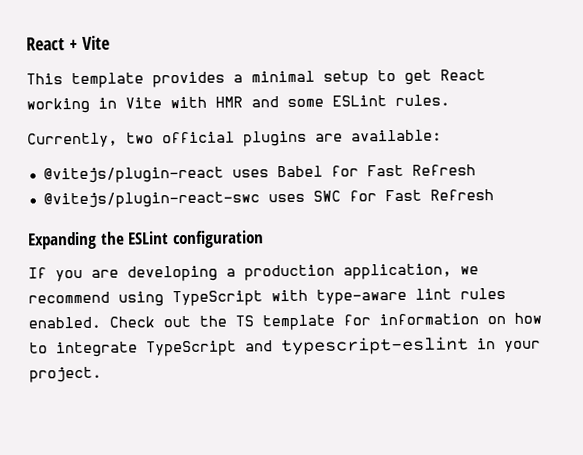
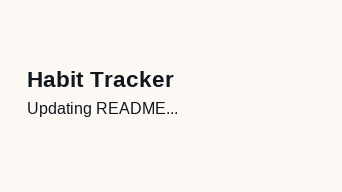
[26,35,110,51] [26,69,486,89] [26,94,450,114] [27,129,442,148] [42,164,476,184] [42,189,494,209] [28,230,264,250] [28,263,479,282] [28,287,506,307] [28,312,542,331] [29,336,541,358] [29,366,102,383] React + Vite // This template provides a minimal setup to get React working in Vite with HMR and some ESLint rules. // Currently, two official plugins are available: // @vitejs/plugin-react uses Babel for Fast Refresh // @vitejs/plugin-react-swc uses SWC for Fast Refresh // Expanding the ESLint configuration // If you are developing a production application, we recommend using TypeScript with type-aware lint rules enabled. Check out the TS template for information on how to integrate TypeScript and typescript-eslint in your project. -> [27,71,175,87] [27,102,179,117] Habit Tracker // Updating README...

